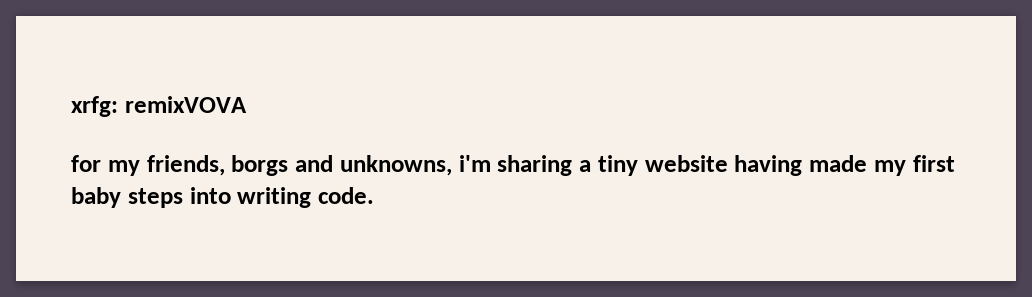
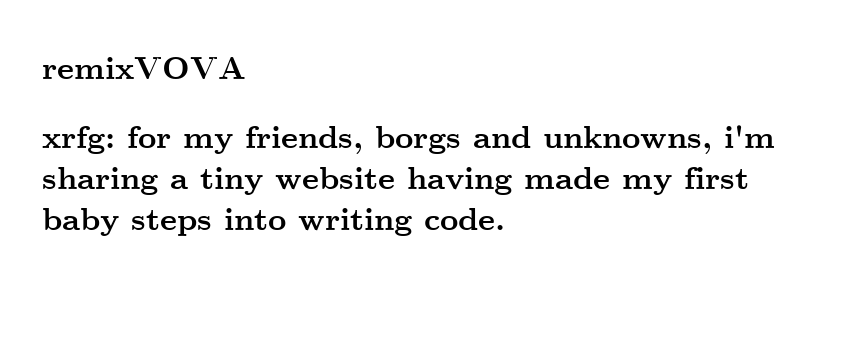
[71,96,118,117] xrfg: -> (42, 68) none
(247, 104) none -> [42,126,115,154] xrfg:

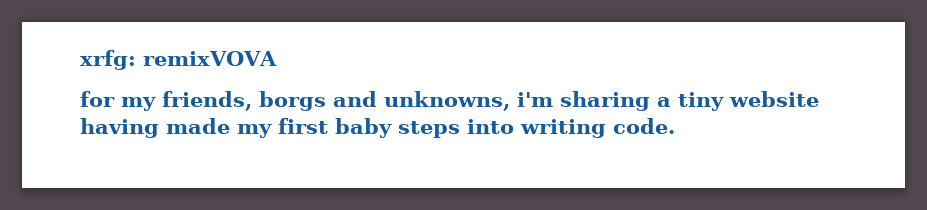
(42, 68) none -> [80,50,136,70] xrfg:
[42,126,115,154] xrfg: -> (277, 58) none

